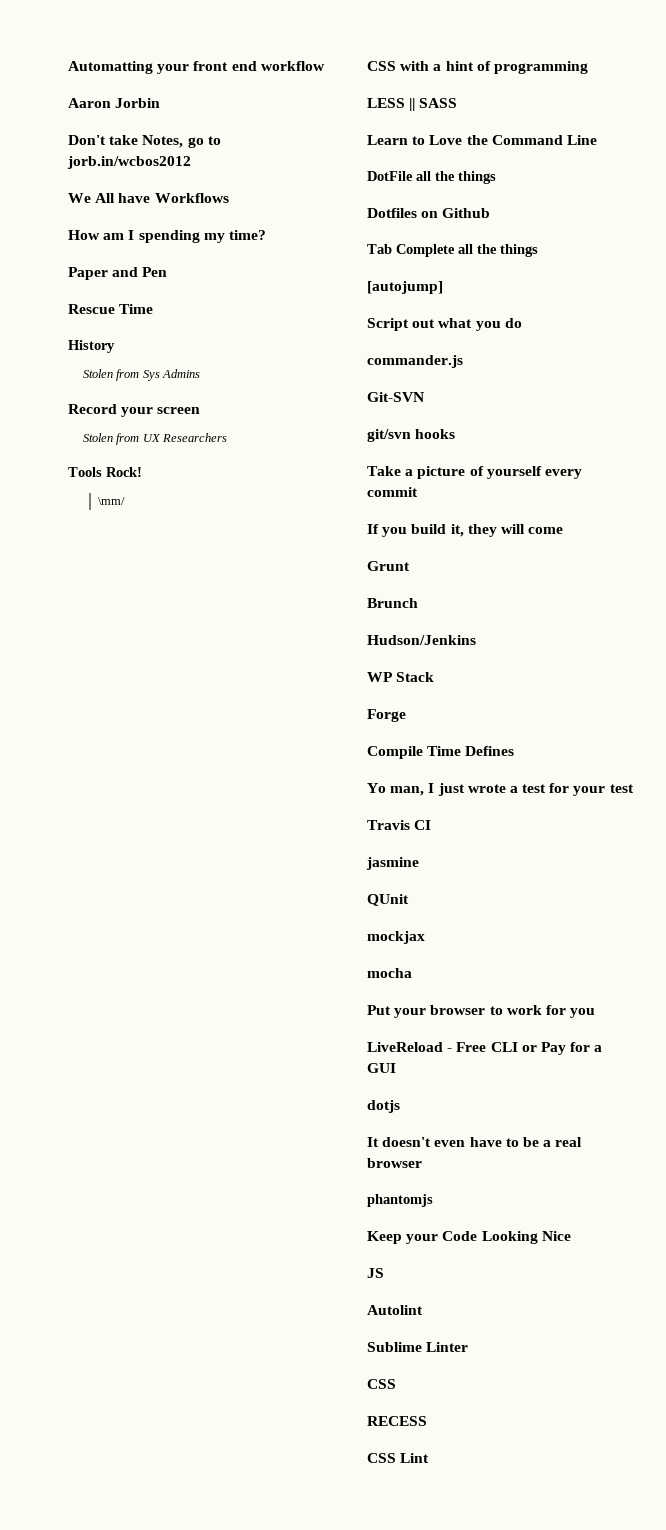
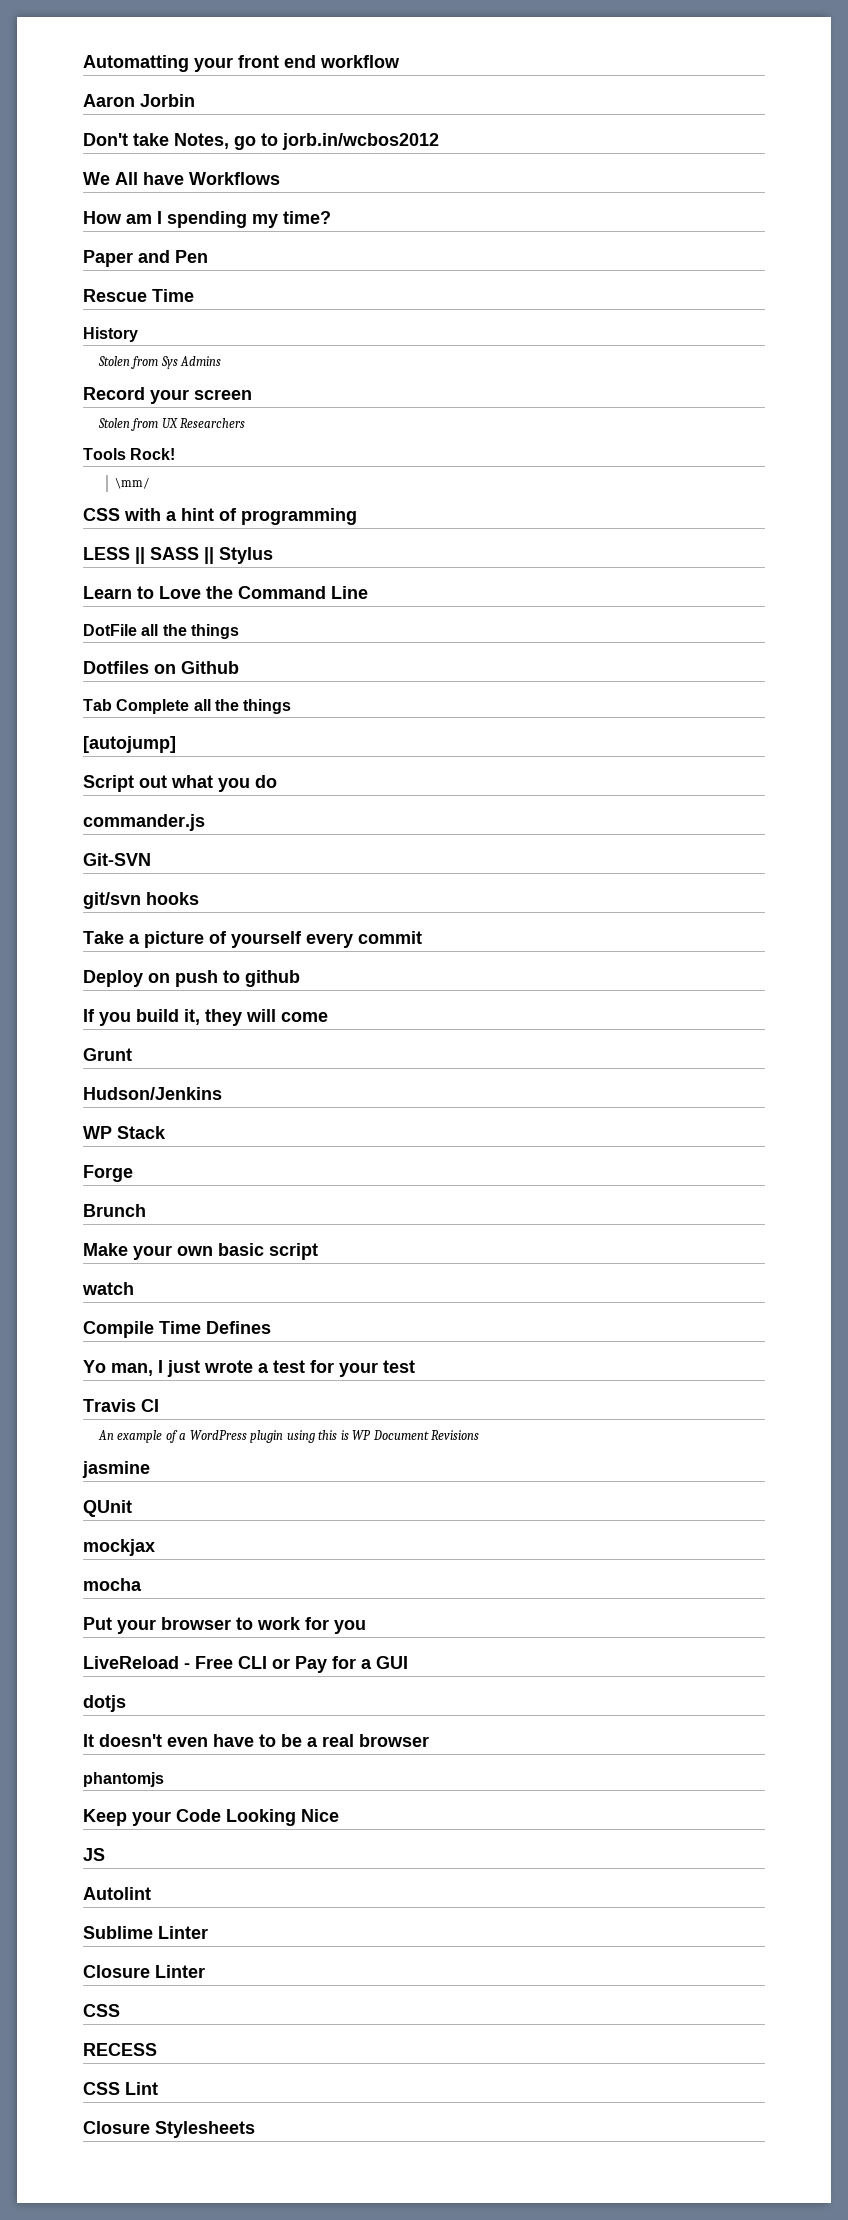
(458, 103) none -> [204,547,273,564] || Stylus
(418, 492) none -> [83,970,300,987] // Deploy on push to github
[367,598,418,608] // Brunch -> (132, 1054) none
(406, 715) none -> [83,1204,146,1217] [83,1243,318,1260] [82,1282,134,1295] // Brunch // Make your own basic script // watch
(432, 825) none -> [97,1430,480,1443] // An example of a WordPress plugin using this is WP Document Revisions
(469, 1347) none -> [83,1965,205,1978] // Closure Linter
(430, 1458) none -> [83,2121,255,2138] // Closure Stylesheets

